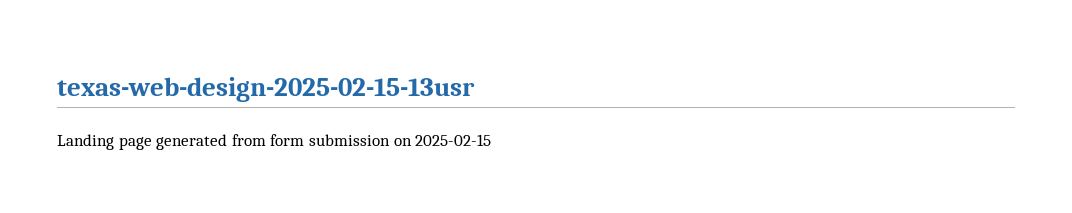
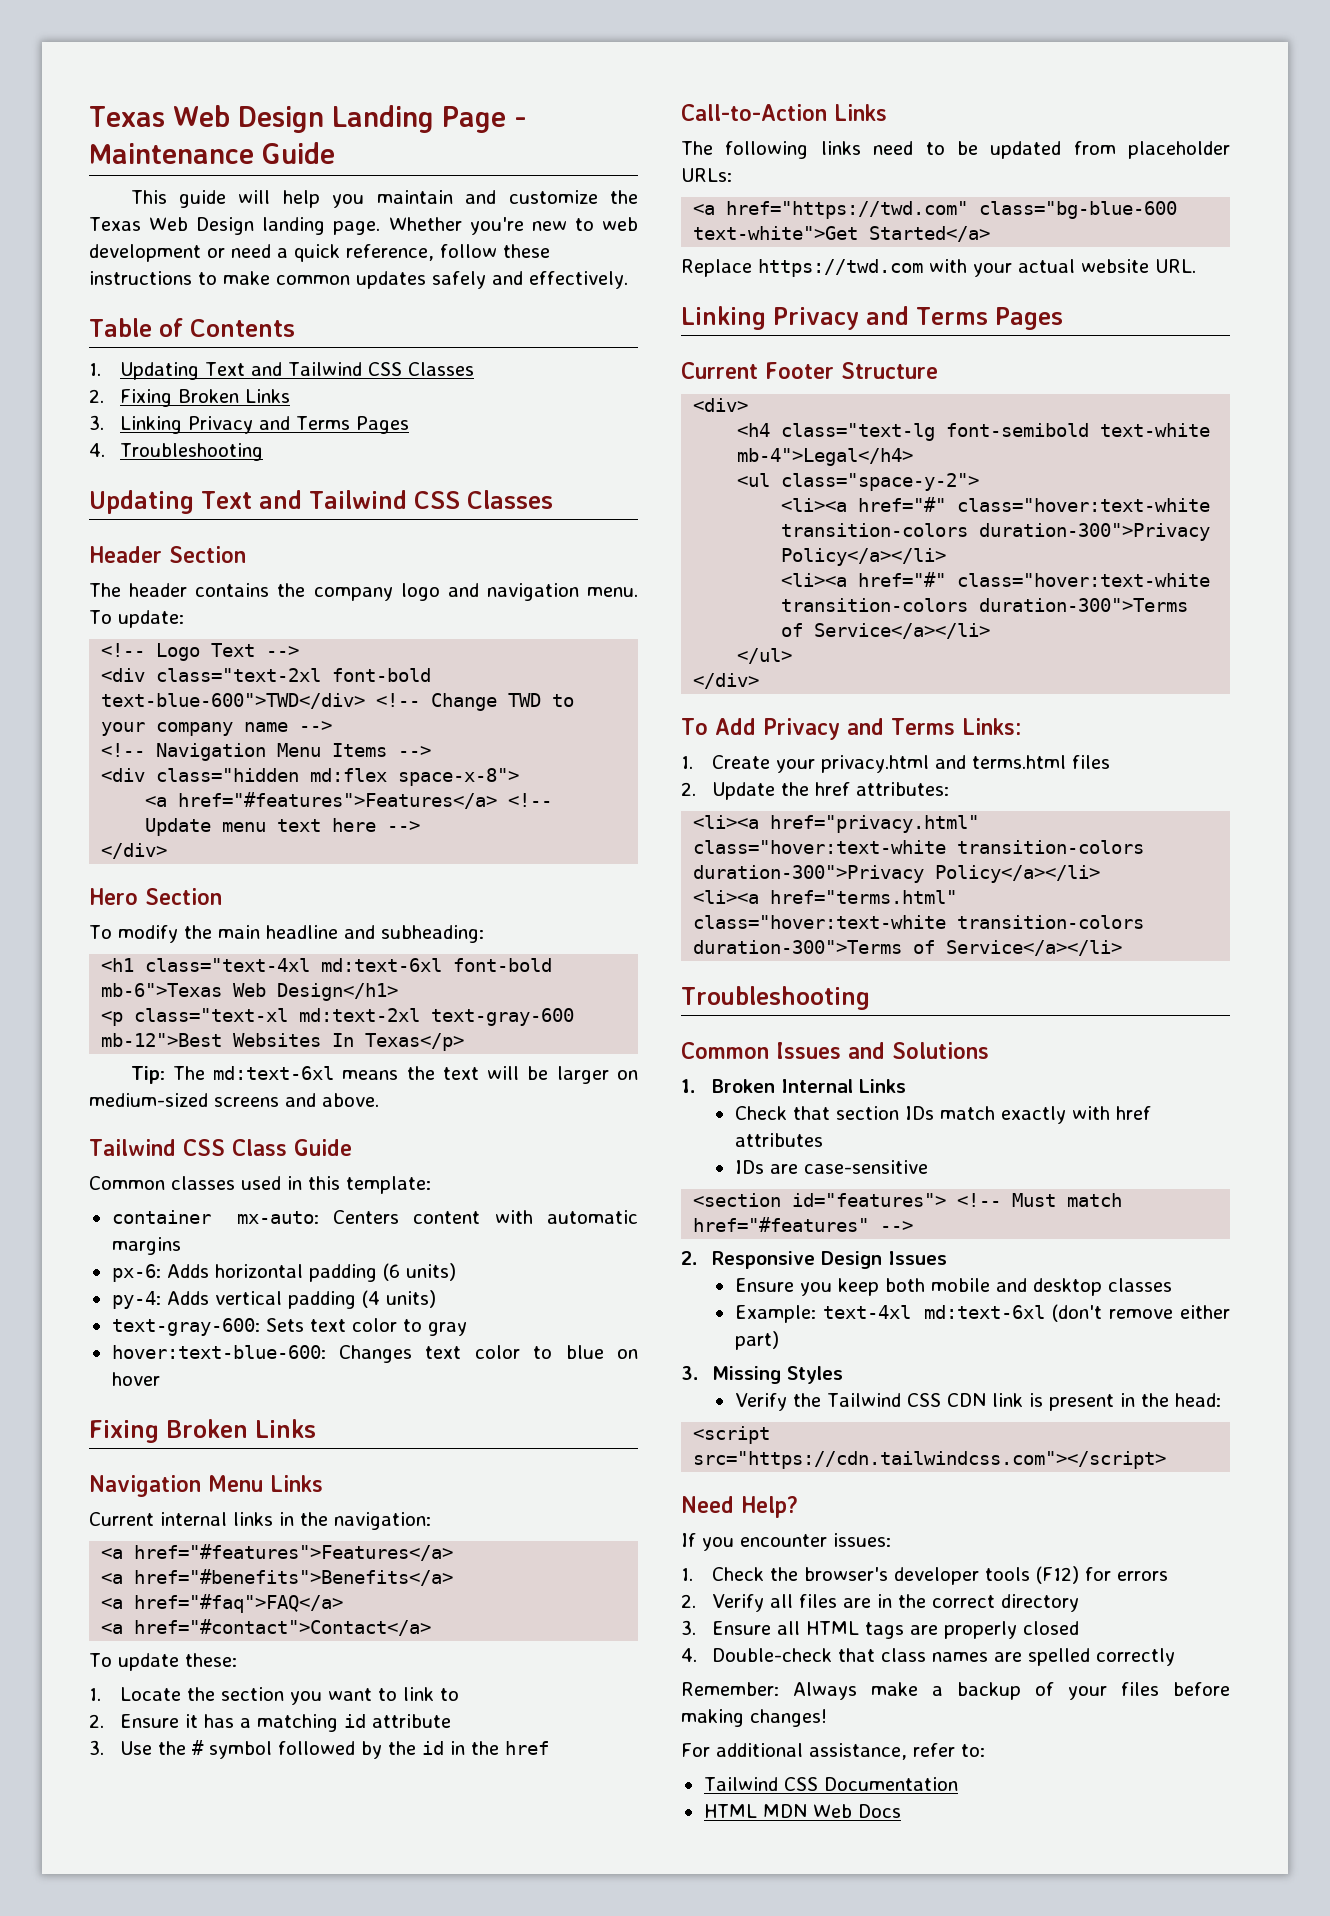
[57,77,475,102] [57,134,492,150] texas-web-design-2025-02-15-13usr // Landing page generated from form submission on 2025-02-15 -> [89,105,527,133] [89,142,335,164] [130,190,638,208] [89,217,638,235] [89,244,550,262] [89,271,628,289] [89,318,295,337] [89,362,475,380] [89,389,291,407] [89,415,410,434] [89,443,264,461] [89,490,553,514] [89,546,246,563] [89,583,638,601] [89,610,184,628] [101,643,300,661] [101,668,432,682] [101,693,575,711] [101,721,333,736] [101,743,432,761] [101,768,520,786] [145,792,553,809] [145,818,421,836] [101,843,168,859] [89,888,222,905] [89,925,484,943] [101,958,553,972] [101,983,399,1001] [101,1008,575,1026] [101,1033,465,1051] [130,1066,638,1084] [89,1093,379,1107] [89,1139,352,1156] [89,1176,431,1194] [111,1210,639,1224] [111,1237,181,1255] [111,1263,456,1282] [111,1290,436,1309] [111,1318,467,1336] [111,1345,639,1363] [111,1372,160,1386] [89,1419,316,1443] [89,1475,323,1497] [89,1512,431,1530] [101,1544,454,1561] [101,1569,454,1586] [101,1594,344,1613] [101,1619,432,1636] [89,1653,237,1671] [89,1687,460,1705] [89,1714,452,1732] [89,1740,550,1759] [681,104,887,121] [681,141,1230,159] [681,168,732,182] [693,201,1178,219] [693,226,991,242] [681,259,1196,277] [681,306,1063,330] [681,362,938,379] [693,398,749,412] [737,423,1211,441] [737,448,914,466] [737,473,980,491] [781,497,1211,512] [781,523,1211,541] [781,548,947,566] [781,572,1211,587] [781,598,1189,612] [781,623,991,639] [737,648,793,664] [693,673,760,689] [681,718,1022,740] [681,755,1111,773] [681,782,950,800] [693,815,980,833] [693,840,1145,854] [693,865,1101,883] [693,890,958,904] [693,915,1145,929] [693,940,1123,956] [681,986,870,1010] [681,1042,989,1059] [681,1079,907,1093] [734,1106,1151,1124] [734,1133,823,1147] [734,1160,928,1174] [693,1193,1123,1207] [693,1217,914,1232] [681,1251,948,1269] [734,1278,1172,1296] [734,1304,1230,1323] [734,1331,779,1350] [681,1366,844,1384] [734,1393,1221,1411] [693,1426,771,1444] [693,1451,1167,1469] [681,1496,798,1518] [681,1533,891,1551] [681,1566,1169,1585] [681,1594,1080,1612] [681,1620,1080,1639] [681,1648,1176,1666] [681,1682,1230,1700] [681,1709,827,1727] [681,1743,985,1760] [703,1777,958,1791] [703,1804,901,1818] Texas Web Design Landing Page - Maintenance Guide // This guide will help you maintain and customize the Texas Web Design landing page. Whether you're new to web development or need a quick reference, follow these instructions to make common updates safely and effectively. // Table of Contents // 1. Updating Text and Tailwind CSS Classes // 2. Fixing Broken Links // 3. Linking Privacy and Terms Pages // 4. Troubleshooting // Updating Text and Tailwind CSS Classes // Header Section // The header contains the company logo and navigation menu. To update: // <!-- Logo Text --> // <div class="text-2xl font-bold text-blue-600">TWD</div> <!-- Change TWD to your company name --> // <!-- Navigation Menu Items --> // <div class="hidden md:flex space-x-8"> // <a href="#features">Features</a> <!-- Update menu text here --> // </div> // Hero Section // To modify the main headline and subheading: // <h1 class="text-4xl md:text-6xl font-bold mb-6">Texas Web Design</h1> // <p class="text-xl md:text-2xl text-gray-600 mb-12">Best Websites In Texas</p> // Tip: The md:text-6xl means the text will be larger on medium-sized screens and above. // Tailwind CSS Class Guide // Common classes used in this template: // container mx-auto: Centers content with automatic margins // px-6: Adds horizontal padding (6 units) // py-4: Adds vertical padding (4 units) // text-gray-600: Sets text color to gray // hover:text-blue-600: Changes text color to blue on hover // Fixing Broken Links // Navigation Menu Links // Current internal links in the navigation: // <a href="#features">Features</a> // <a href="#benefits">Benefits</a> // <a href="#faq">FAQ</a> // <a href="#contact">Contact</a> // To update these: // 1. Locate the section you want to link to // 2. Ensure it has a matching id attribute // 3. Use the # symbol followed by the id in the href // Call-to-Action Links // The following links need to be updated from placeholder URLs: // <a href="https://twd.com" class="bg-blue-600 text-white">Get Started</a> // Replace https://twd.com with your actual website URL. // Linking Privacy and Terms Pages // Current Footer Structure // <div> // <h4 class="text-lg font-semibold text-white mb-4">Legal</h4> // <ul class="space-y-2"> // <li><a href="#" class="hover:text-white transition-colors duration-300">Privacy Policy</a></li> // <li><a href="#" class="hover:text-white transition-colors duration-300">Terms of Service</a></li> // </ul> // </div> // To Add Privacy and Terms Links: // 1. Create your privacy.html and terms.html files // 2. Update the href attributes: // <li><a href="privacy.html" class="hover:text-white transition-colors duration-300">Privacy Policy</a></li> // <li><a href="terms.html" class="hover:text-white transition-colors duration-300">Terms of Service</a></li> // Troubleshooting // Common Issues and Solutions // 1. Broken Internal Links // Check that section IDs match exactly with href attributes // IDs are case-sensitive // <section id="features"> <!-- Must match href="#features" --> // 2. Responsive Design Issues // Ensure you keep both mobile and desktop classes // Example: text-4xl md:text-6xl (don't remove either part) // 3. Missing Styles // Verify the Tailwind CSS CDN link is present in the head: // <script src="https://cdn.tailwindcss.com"></script> // Need Help? // If you encounter issues: // 1. Check the browser's developer tools (F12) for errors // 2. Verify all files are in the correct directory // 3. Ensure all HTML tags are properly closed // 4. Double-check that class names are spelled correctly // Remember: Always make a backup of your files before making changes! // For additional assistance, refer to: // Tailwind CSS Documentation // HTML MDN Web Docs

